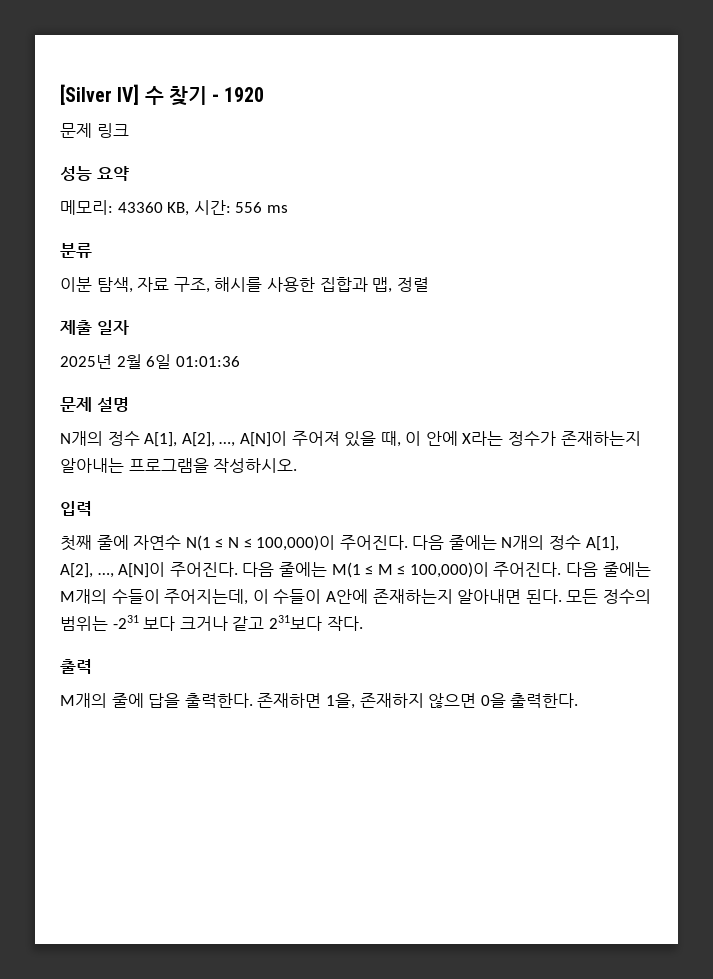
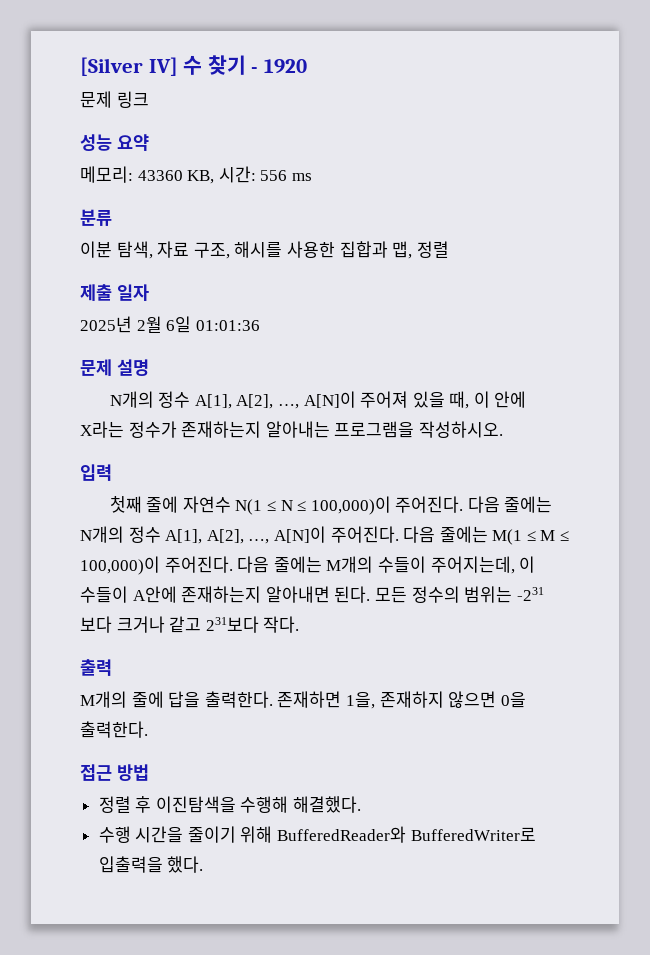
(579, 700) none -> [80,764,149,781] [98,796,362,813] [98,826,536,843] [98,856,204,873] // 접근 방법 // 정렬 후 이진탐색을 수행해 해결했다. // 수행 시간을 줄이기 위해 BufferedReader와 BufferedWriter로 입출력을 했다.

